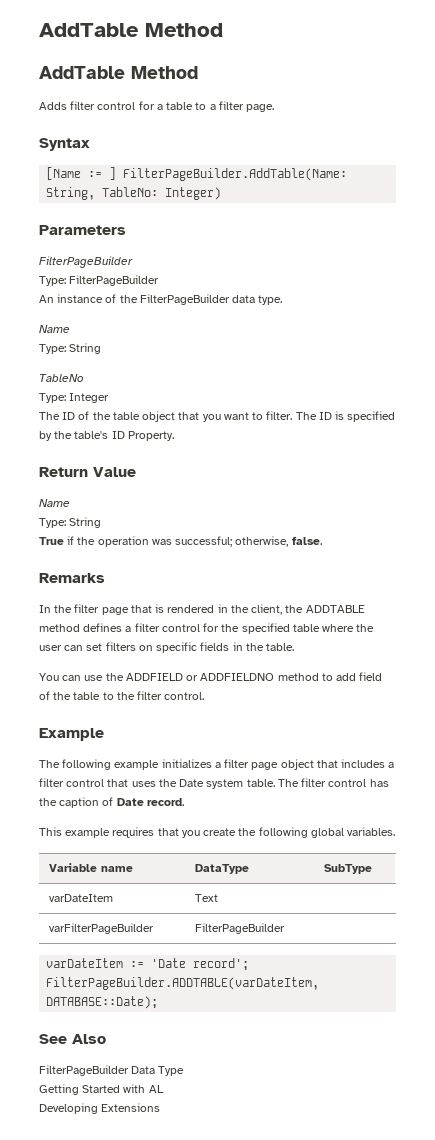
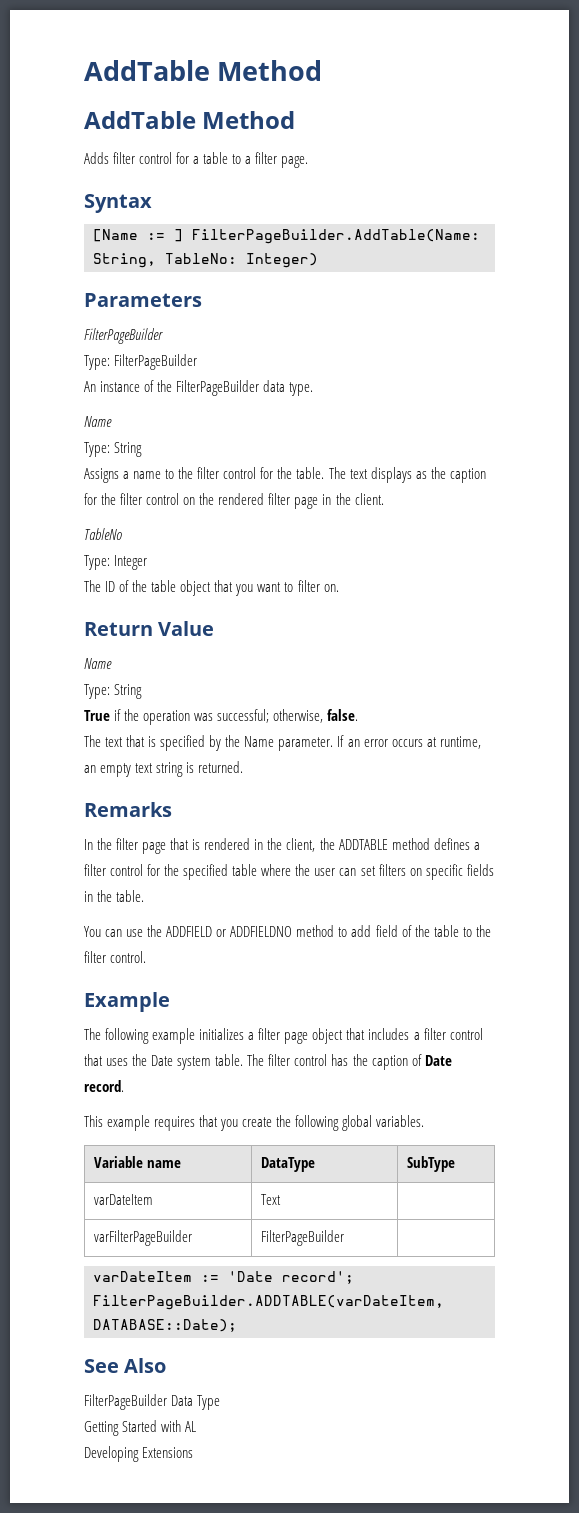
(102, 348) none -> [84,467,486,483] [84,493,384,509] // Assigns a name to the filter control for the table. The text displays as the caption for the filter control on the rendered filter page in the client.
[266,411,396,422] [39,431,174,441] filter. The ID is specified by the table's ID Property. -> [297,580,339,592] filter on.
(322, 540) none -> [84,735,481,751] [84,761,244,777] // The text that is specified by the Name parameter. If an error occurs at runtime, an empty text string is returned.

